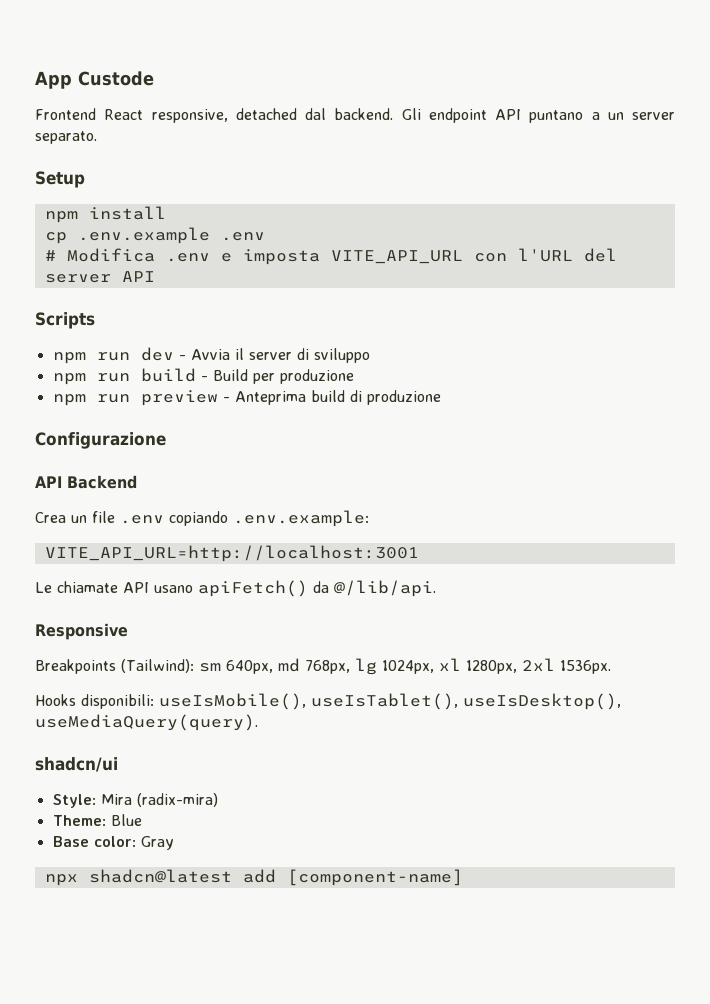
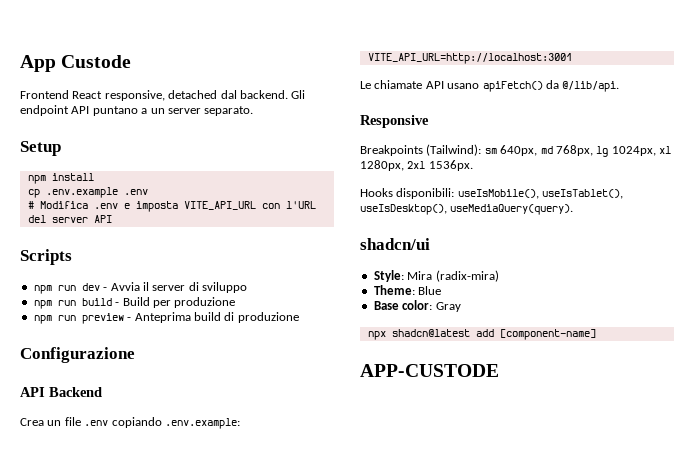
(463, 877) none -> [360,364,499,377] // APP-CUSTODE

